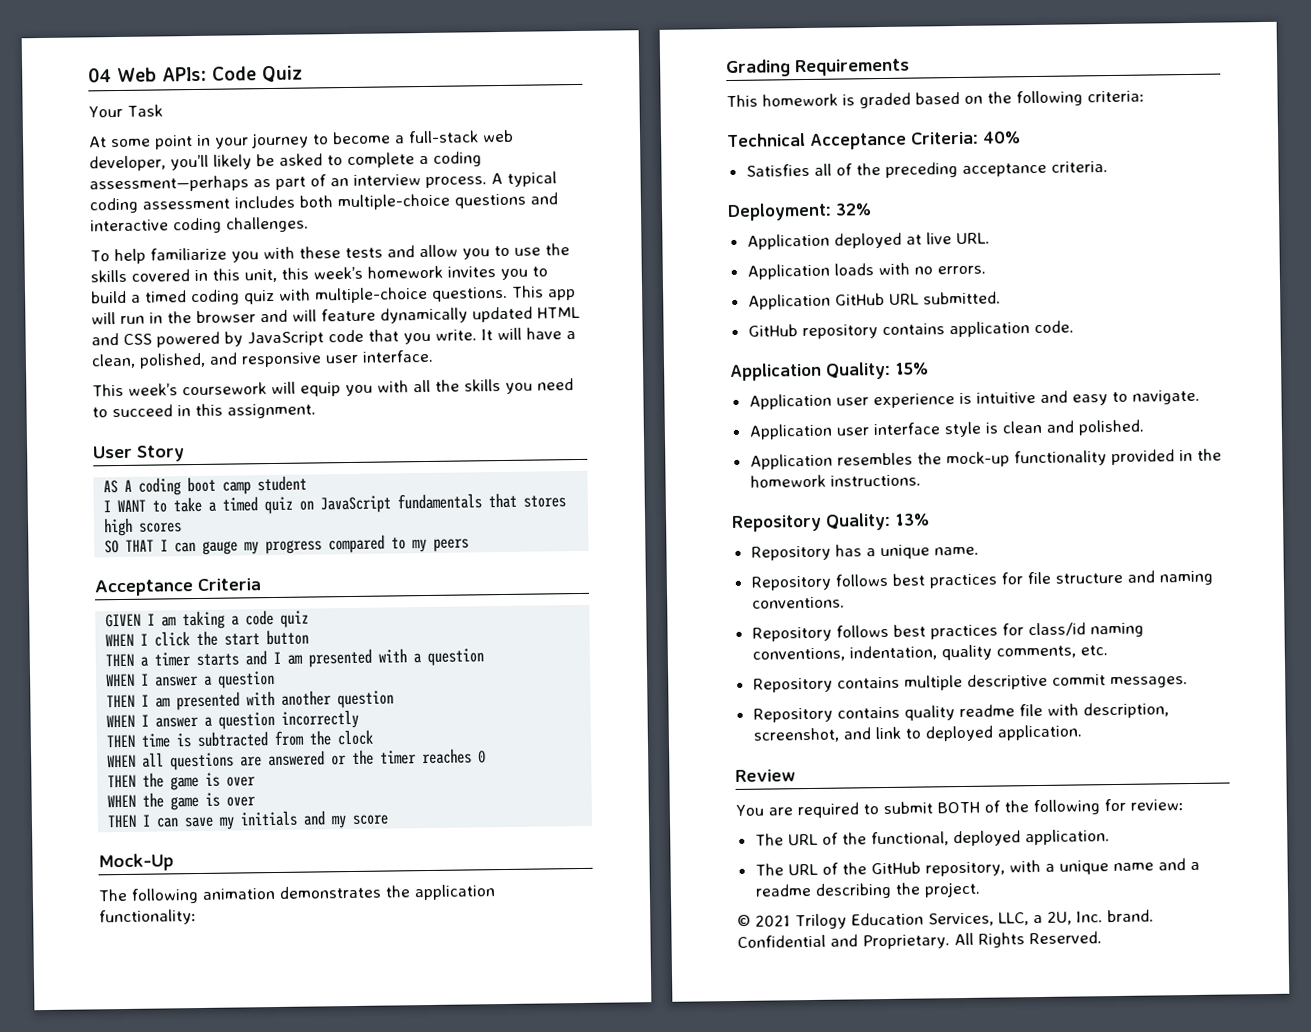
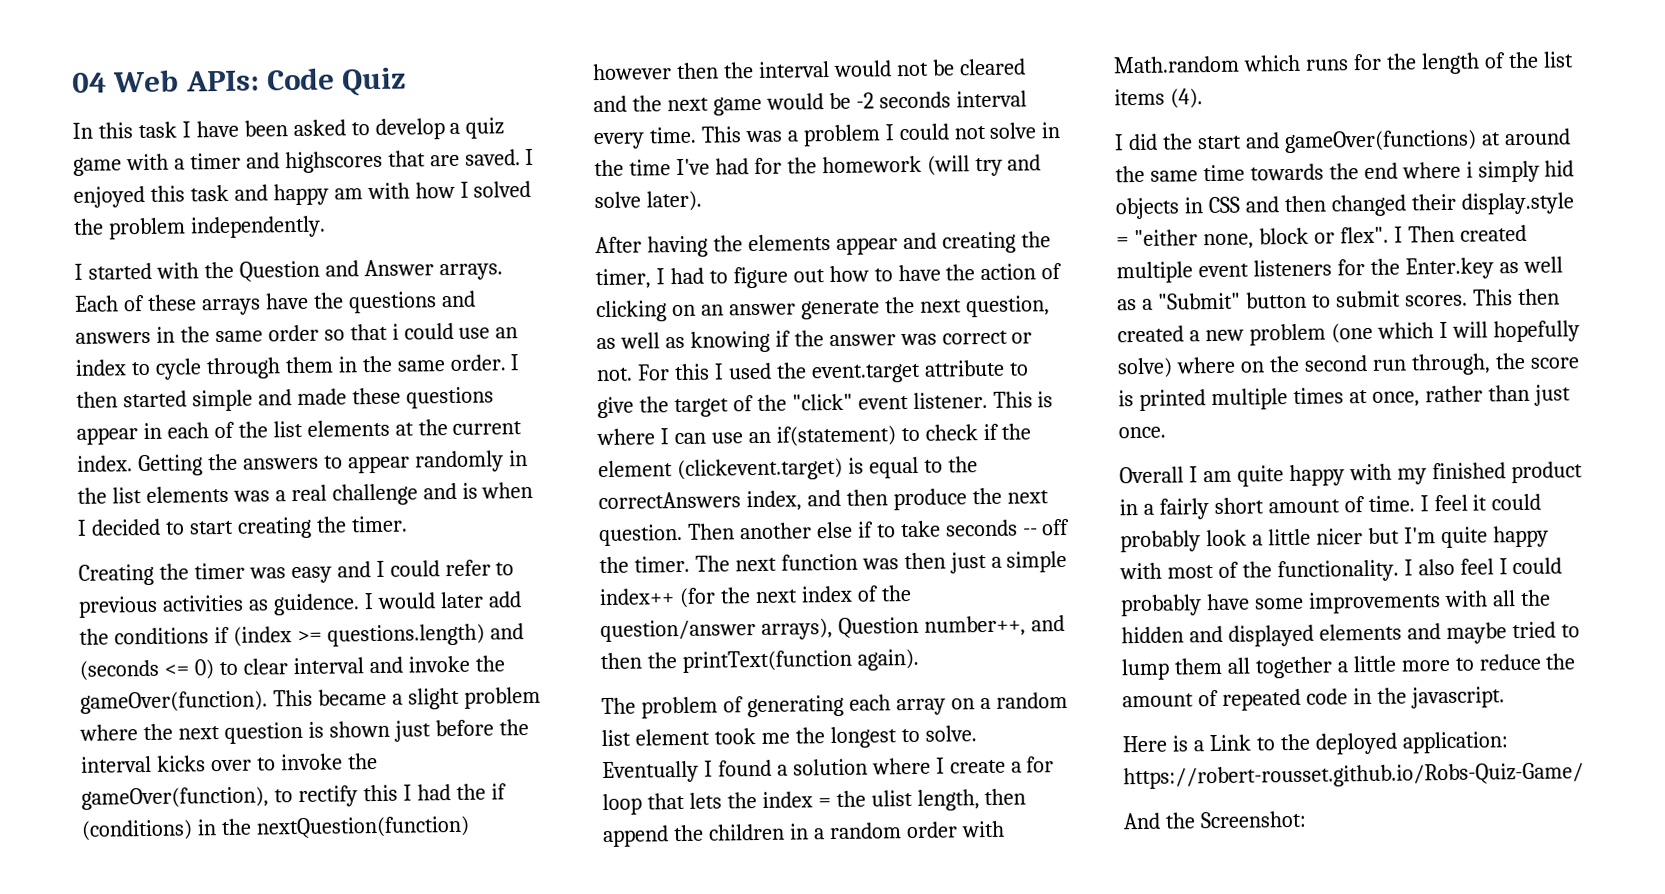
[88,104,163,118] [88,129,514,150] [89,151,482,172] [89,171,557,193] [89,192,558,214] [90,216,309,234] [90,243,570,265] [90,265,548,283] [91,285,576,306] [91,306,580,325] [91,327,576,348] [91,349,433,369] [92,378,574,397] [92,403,316,419] [93,445,185,462] [103,475,308,496] [103,492,567,515] [103,517,183,537] [104,534,470,555] [94,578,261,597] [105,609,310,630] [105,629,310,647] [105,648,485,668] [106,670,276,689] [106,690,395,711] [106,709,360,730] [106,729,374,748] [107,748,487,771] [107,772,257,791] [107,792,257,811] [107,810,390,830] [98,853,174,872] [98,884,496,904] [99,909,197,926] [726,58,910,78] [726,90,1145,109] [727,131,1021,150] [745,161,1108,178] [727,202,872,222] [746,232,990,250] [746,262,986,280] [747,291,1001,310] [747,320,1074,340] [730,361,929,382] [748,389,1200,410] [748,419,1144,440] [749,448,1222,470] [749,474,921,488] [732,512,930,532] [750,544,979,561] [750,570,1213,591] [751,596,845,609] [751,622,1144,642] [751,644,1108,662] [752,673,1188,693] [752,702,1169,723] [752,724,1082,743] [735,769,796,782] [735,798,1184,819] [754,829,1110,847] [754,858,1200,877] [754,881,981,899] [737,909,1154,930] [737,931,1102,950] Your Task // At some point in your journey to become a full-stack web developer, you’ll likely be asked to complete a coding assessment—perhaps as part of an interview process. A typical coding assessment includes both multiple-choice questions and interactive coding challenges. // To help familiarize you with these tests and allow you to use the skills covered in this unit, this week’s homework invites you to build a timed coding quiz with multiple-choice questions. This app will run in the browser and will feature dynamically updated HTML and CSS powered by JavaScript code that you write. It will have a clean, polished, and responsive user interface. // This week’s coursework will equip you with all the skills you need to succeed in this assignment. // User Story // AS A coding boot camp student // I WANT to take a timed quiz on JavaScript fundamentals that stores high scores // SO THAT I can gauge my progress compared to my peers // Acceptance Criteria // GIVEN I am taking a code quiz // WHEN I click the start button // THEN a timer starts and I am presented with a question // WHEN I answer a question // THEN I am presented with another question // WHEN I answer a question incorrectly // THEN time is subtracted from the clock // WHEN all questions are answered or the timer reaches 0 // THEN the game is over // WHEN the game is over // THEN I can save my initials and my score // Mock-Up // The following animation demonstrates the application functionality: // Grading Requirements // This homework is graded based on the following criteria: // Technical Acceptance Criteria: 40% // Satisfies all of the preceding acceptance criteria. // Deployment: 32% // Application deployed at live URL. // Application loads with no errors. // Application GitHub URL submitted. // GitHub repository contains application code. // Application Quality: 15% // Application user experience is intuitive and easy to navigate. // Application user interface style is clean and polished. // Application resembles the mock-up functionality provided in the homework instructions. // Repository Quality: 13% // Repository has a unique name. // Repository follows best practices for file structure and naming conventions. // Repository follows best practices for class/id naming conventions, indentation, quality comments, etc. // Repository contains multiple descriptive commit messages. // Repository contains quality readme file with description, screenshot, and link to deployed application. // Review // You are required to submit BOTH of the following for review: // The URL of the functional, deployed application. // The URL of the GitHub repository, with a unique name and a readme describing the project. // © 2021 Trilogy Education Services, LLC, a 2U, Inc. brand. Confidential and Proprietary. All Rights Reserved. -> [72,117,505,140] [73,148,535,176] [73,180,532,208] [73,215,326,240] [74,259,503,282] [74,290,476,316] [75,322,519,344] [75,354,520,380] [76,386,494,412] [76,419,523,445] [77,449,528,477] [77,481,534,506] [77,515,408,539] [78,559,515,586] [78,591,522,618] [79,623,524,647] [79,655,505,681] [80,686,541,714] [79,719,529,744] [80,752,378,773] [81,783,507,810] [81,815,470,841] [592,58,1026,81] [593,90,1027,116] [593,121,1061,150] [594,154,1042,177] [594,190,702,212] [595,231,1051,258] [595,262,1063,290] [596,295,1050,323] [596,330,1033,353] [596,359,1029,384] [597,391,1054,419] [596,423,1032,447] [598,456,978,482] [598,487,1049,512] [599,518,1071,547] [599,550,1068,574] [599,584,912,609] [600,614,1065,643] [600,648,919,673] [601,691,1068,719] [601,725,977,749] [602,756,1055,784] [602,788,1027,816] [602,820,1005,848] [1113,51,1574,75] [1114,88,1203,109] [1114,128,1571,154] [1115,160,1575,183] [1115,192,1575,220] [1116,224,1527,250] [1116,256,1563,284] [1117,288,1560,311] [1117,320,1580,346] [1117,352,1580,379] [1118,384,1571,411] [1118,426,1166,439] [1119,461,1583,487] [1119,493,1542,520] [1120,525,1549,553] [1119,557,1563,583] [1120,589,1551,617] [1121,621,1580,647] [1121,653,1576,681] [1122,686,1505,711] [1122,731,1509,755] [1123,762,1584,790] [1123,810,1307,830] In this task I have been asked to develop a quiz game with a timer and highscores that are saved. I enjoyed this task and happy am with how I solved the problem independently. // I started with the Question and Answer arrays. Each of these arrays have the questions and answers in the same order so that i could use an index to cycle through them in the same order. I then started simple and made these questions appear in each of the list elements at the current index. Getting the answers to appear randomly in the list elements was a real challenge and is when I decided to start creating the timer. // Creating the timer was easy and I could refer to previous activities as guidence. I would later add the conditions if (index >= questions.length) and (seconds <= 0) to clear interval and invoke the gameOver(function). This became a slight problem where the next question is shown just before the interval kicks over to invoke the gameOver(function), to rectify this I had the if (conditions) in the nextQuestion(function) however then the interval would not be cleared and the next game would be -2 seconds interval every time. This was a problem I could not solve in the time I've had for the homework (will try and solve later). // After having the elements appear and creating the timer, I had to figure out how to have the action of clicking on an answer generate the next question, as well as knowing if the answer was correct or not. For this I used the event.target attribute to give the target of the "click" event listener. This is where I can use an if(statement) to check if the element (clickevent.target) is equal to the correctAnswers index, and then produce the next question. Then another else if to take seconds -- off the timer. The next function was then just a simple index++ (for the next index of the question/answer arrays), Question number++, and then the printText(function again). // The problem of generating each array on a random list element took me the longest to solve. Eventually I found a solution where I create a for loop that lets the index = the ulist length, then append the children in a random order with Math.random which runs for the length of the list items (4). // I did the start and gameOver(functions) at around the same time towards the end where i simply hid objects in CSS and then changed their display.style = "either none, block or flex". I Then created multiple event listeners for the Enter.key as well as a "Submit" button to submit scores. This then created a new problem (one which I will hopefully solve) where on the second run through, the score is printed multiple times at once, rather than just once. // Overall I am quite happy with my finished product in a fairly short amount of time. I feel it could probably look a little nicer but I'm quite happy with most of the functionality. I also feel I could probably have some improvements with all the hidden and displayed elements and maybe tried to lump them all together a little more to reduce the amount of repeated code in the javascript. // Here is a Link to the deployed application: https://robert-rousset.github.io/Robs-Quiz-Game/ // And the Screenshot:

